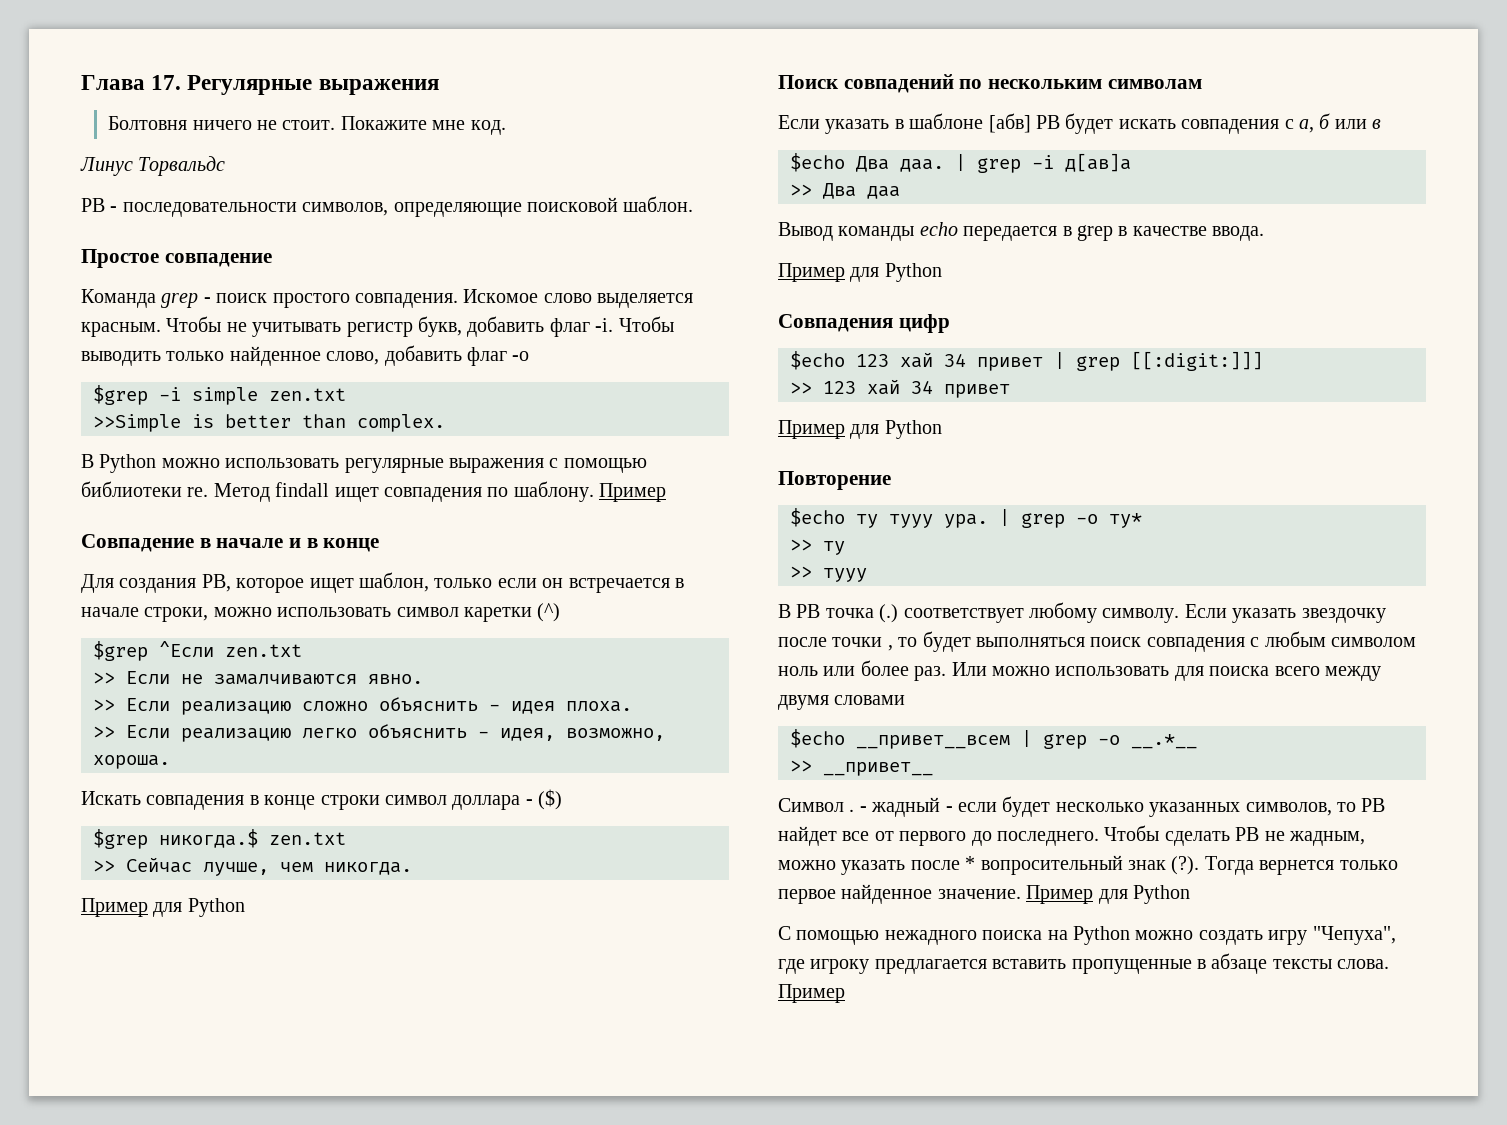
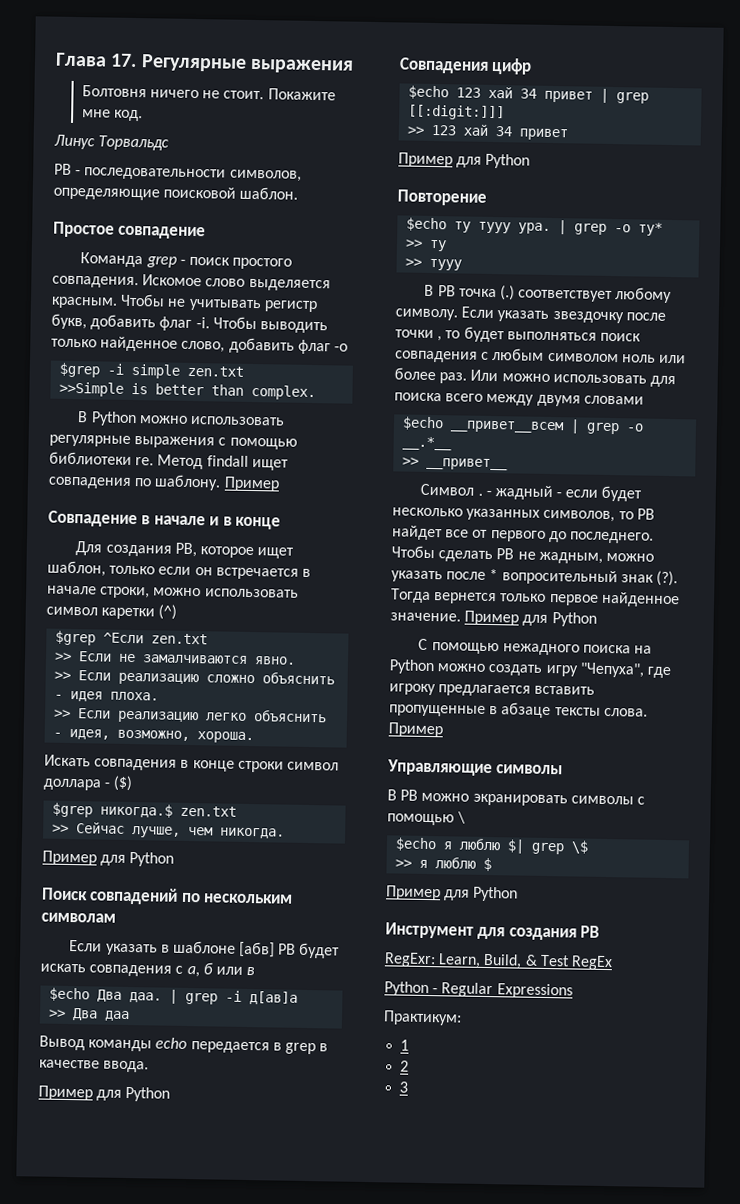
(845, 993) none -> [387,759,564,777] [387,789,645,807] [387,811,467,826] [395,837,590,855] [395,857,493,872] [386,885,519,902] [385,922,601,941] [384,952,613,971] [384,981,573,999] [383,1010,462,1026] [400,1039,410,1051] [400,1060,410,1072] [399,1081,409,1093] // Управляющие символы // В РВ можно экранировать символы с помощью \ // $echo я люблю $| grep \$ // >> я люблю $ // Пример для Python // Инструмент для создания РВ // RegExr: Learn, Build, & Test RegEx // Python - Regular Expressions // Практикум: // 1 // 2 // 3

